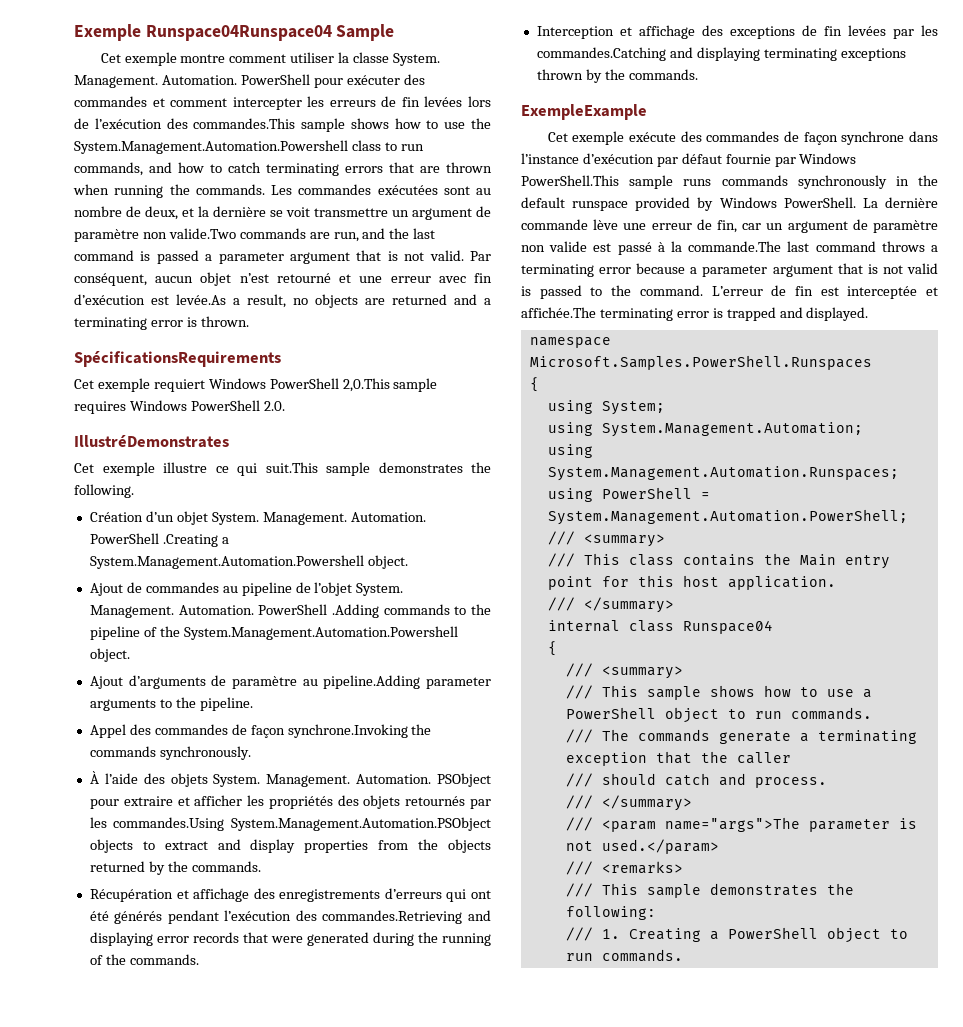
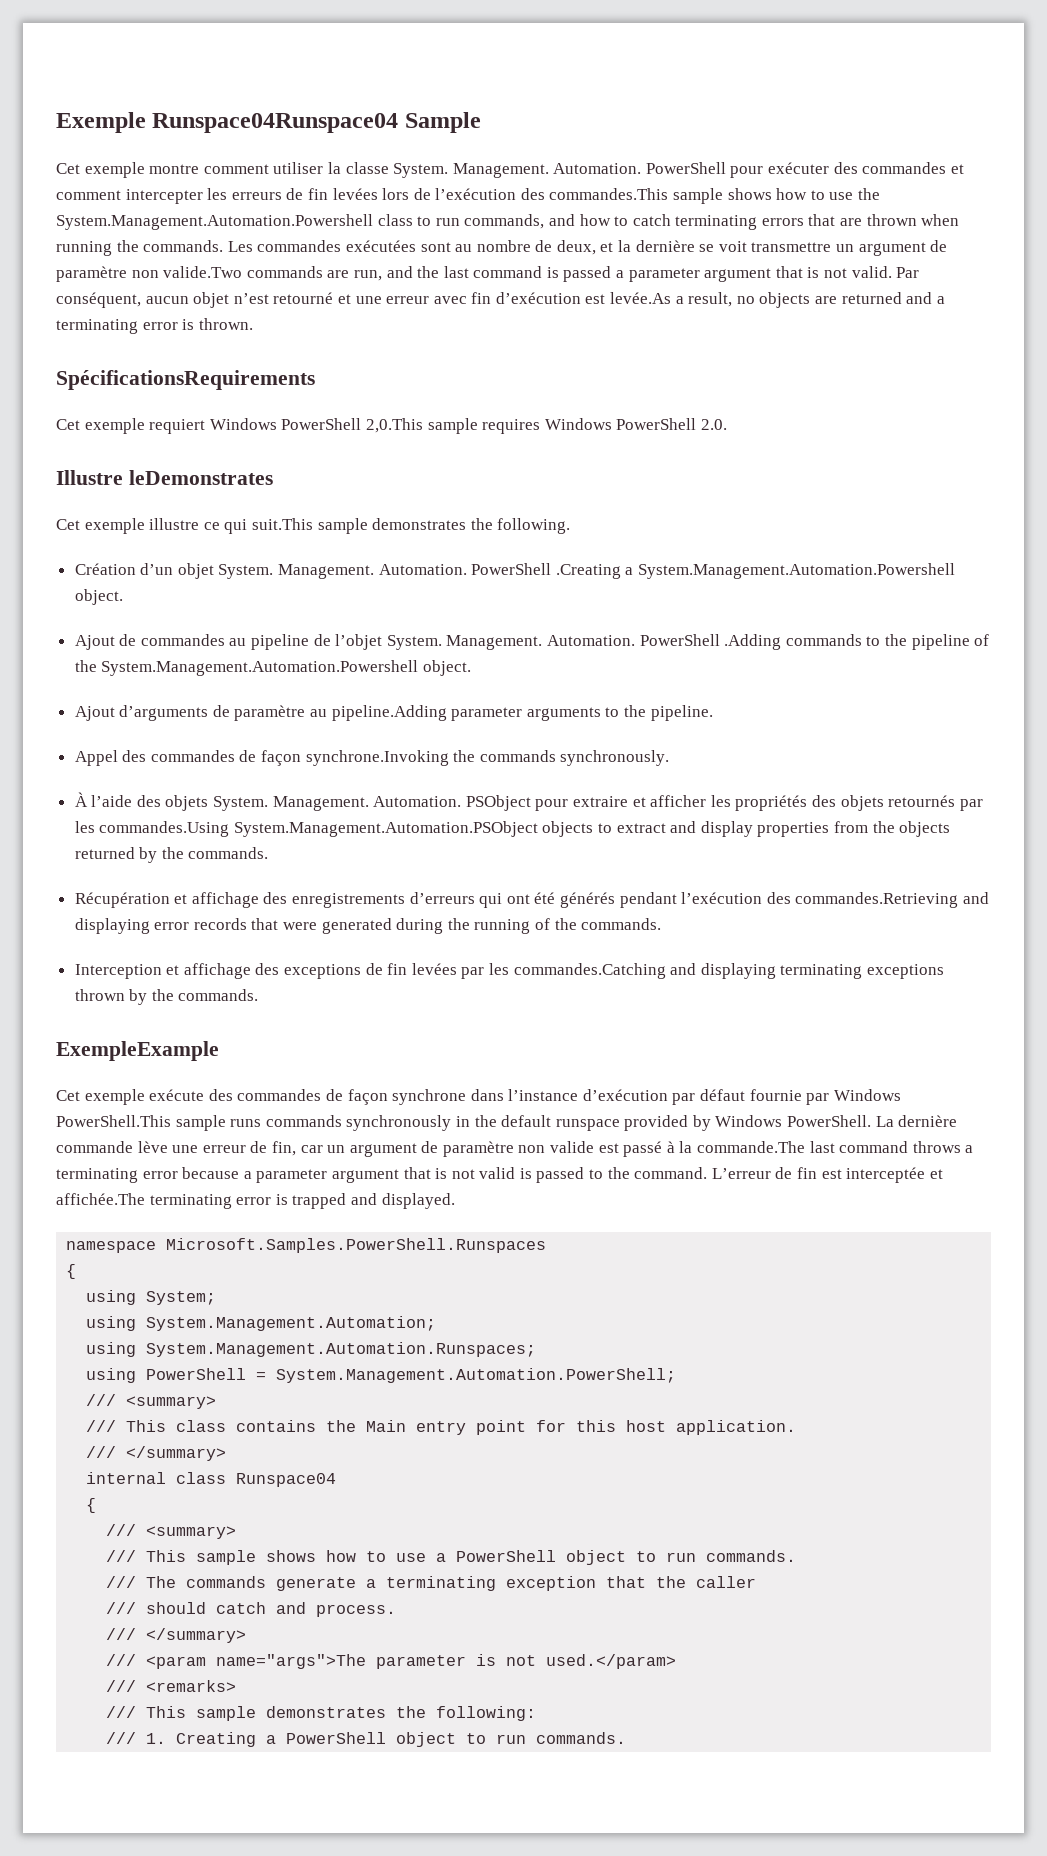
[74,435,229,448] IllustréDemonstrates -> [56,470,273,485] Illustre leDemonstrates

